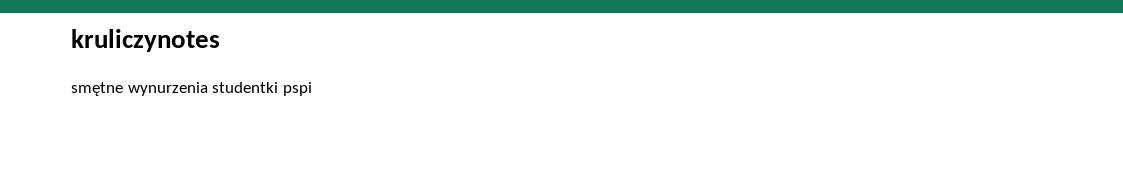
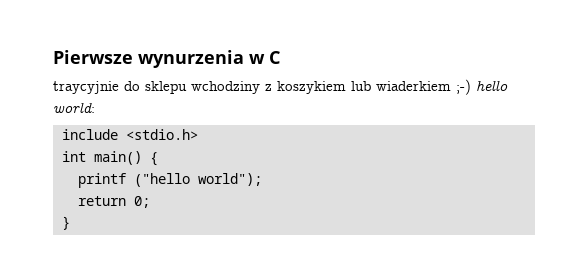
[71,29,220,52] [71,82,312,96] kruliczynotes // smętne wynurzenia studentki pspi -> [53,50,280,68] [53,79,508,95] [53,102,95,113] [61,129,198,140] [61,151,158,166] [77,173,262,188] [77,196,150,208] [61,216,70,230] Pierwsze wynurzenia w C // traycyjnie do sklepu wchodziny z koszykiem lub wiaderkiem ;-) hello world: // include <stdio.h> // int main() { // printf ("hello world"); // return 0; // }

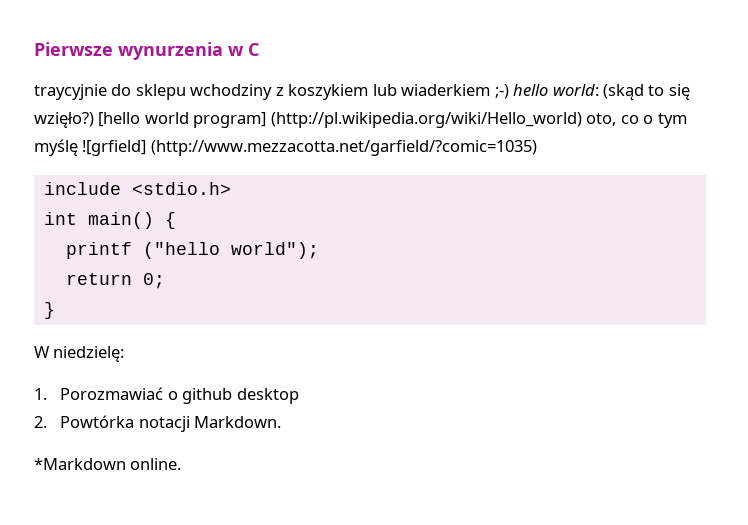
(95, 107) none -> [603,84,690,101] [34,112,687,128] [34,139,537,156] (skąd to się wzięło?) [hello world program] (http://pl.wikipedia.org/wiki/Hello_world) oto, co o tym myślę ![grfield] (http://www.mezzacotta.net/garfield/?comic=1035)
(70, 223) none -> [34,346,125,362] [34,387,299,404] [34,415,282,432] [34,458,182,470] // W niedzielę: // 1. Porozmawiać o github desktop // 2. Powtórka notacji Markdown. // *Markdown online.

